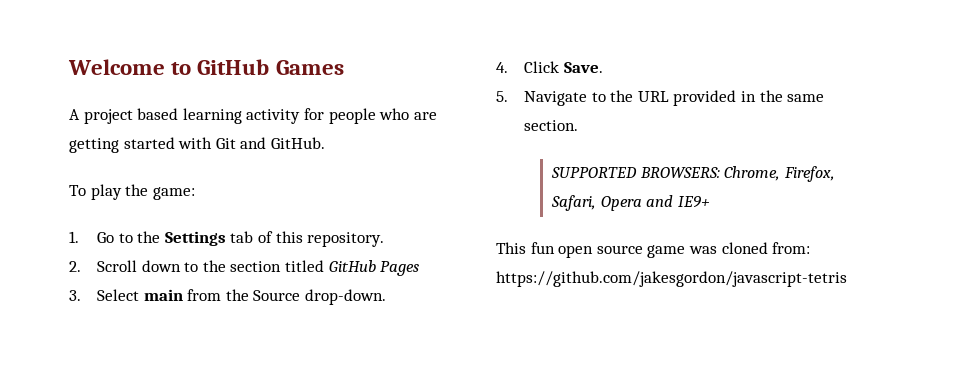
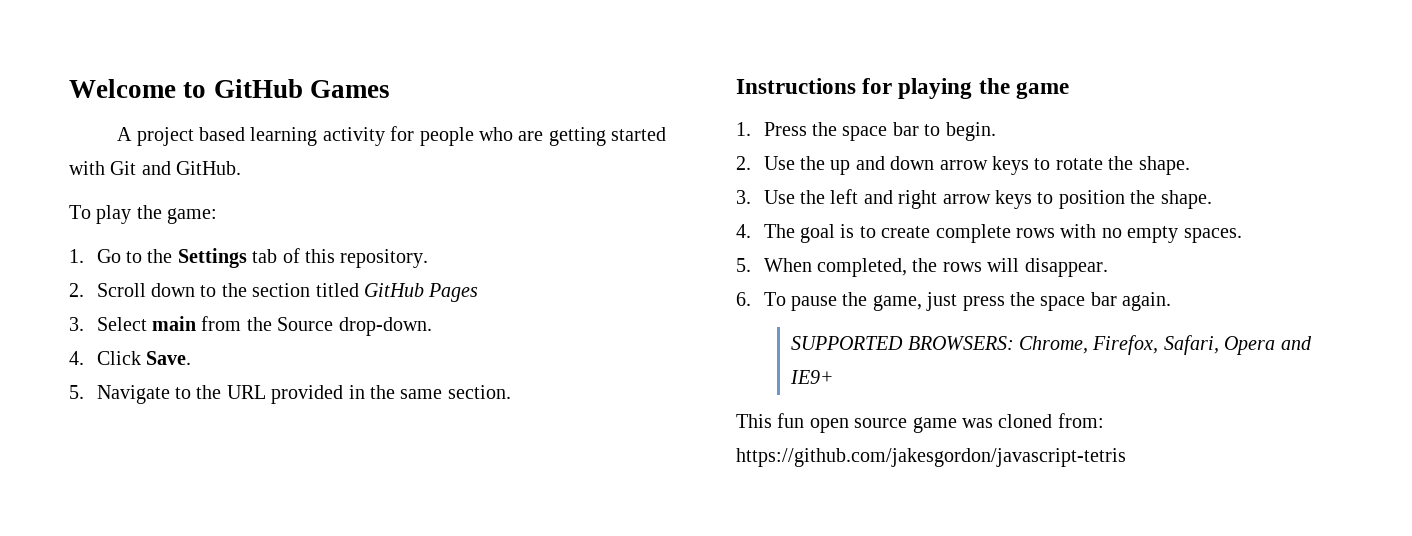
(579, 125) none -> [736,78,1069,99] [736,122,996,141] [736,156,1190,175] [736,189,1212,209] [736,224,1242,243] [736,258,1108,277] [736,292,1172,311] // Instructions for playing the game // 1. Press the space bar to begin. // 2. Use the up and down arrow keys to rotate the shape. // 3. Use the left and right arrow keys to position the shape. // 4. The goal is to create complete rows with no empty spaces. // 5. When completed, the rows will disappear. // 6. To pause the game, just press the space bar again.

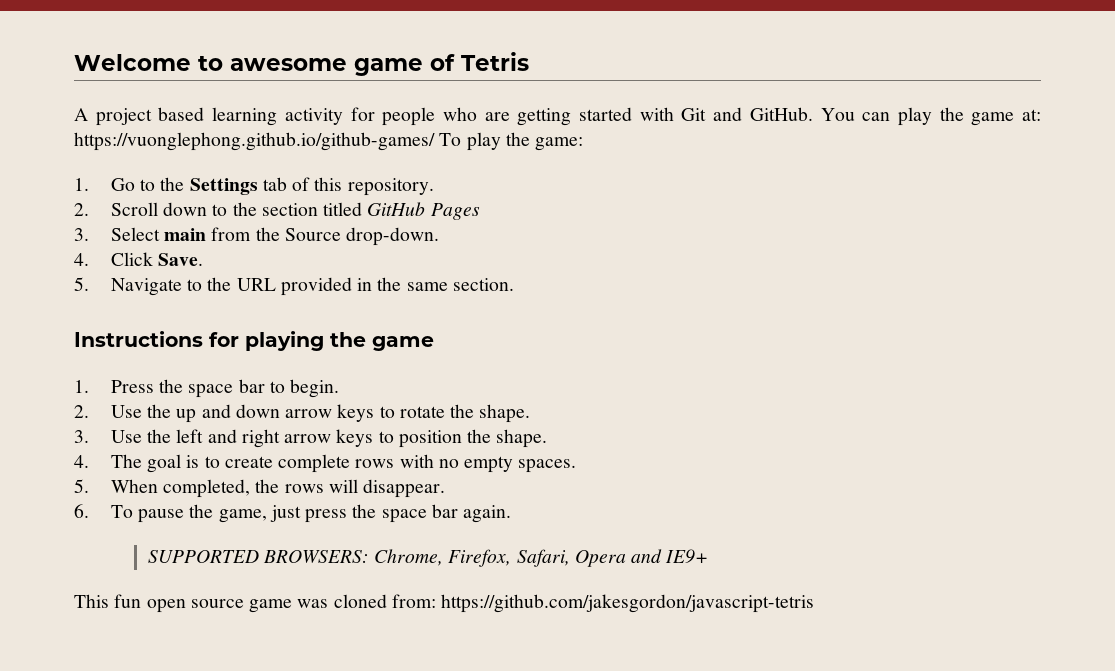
[213,79,390,98] GitHub Games -> [230,52,529,76] awesome game of Tetris
(242, 168) // -> [820,107,1042,126] [74,132,435,151] You can play the game at: https://vuonglephong.github.io/github-games/

